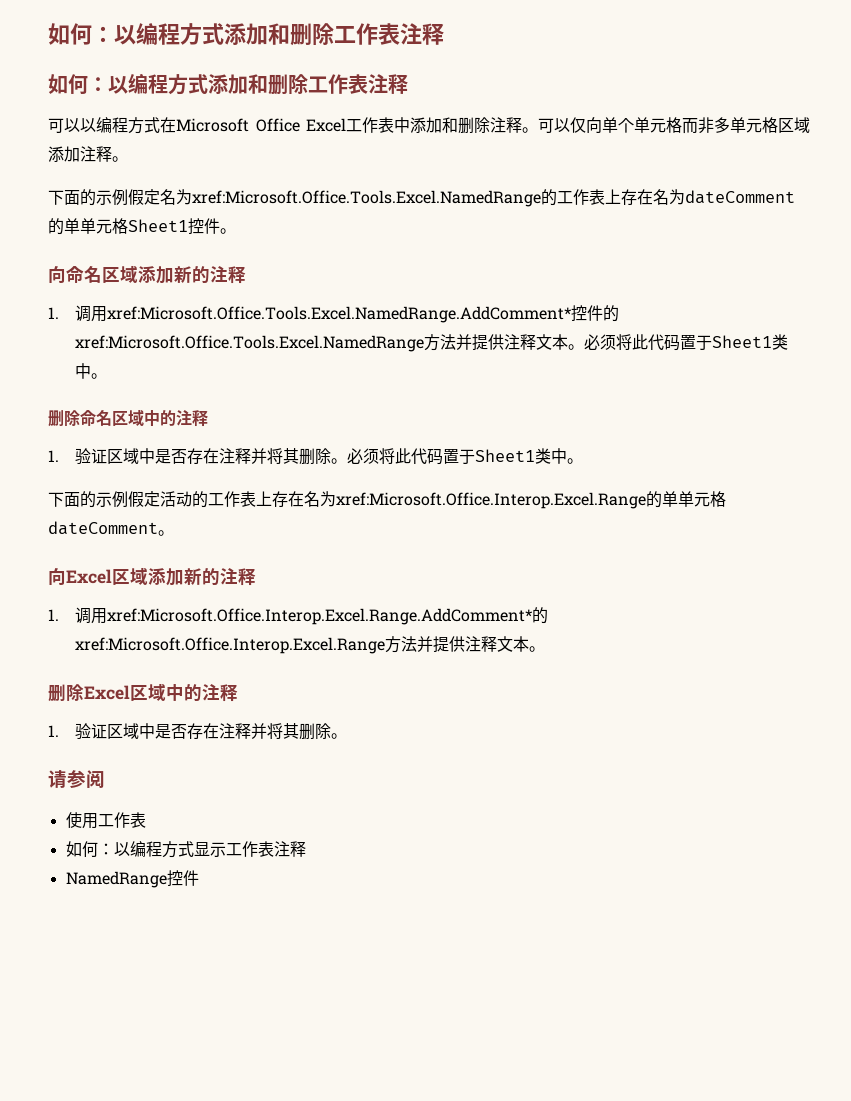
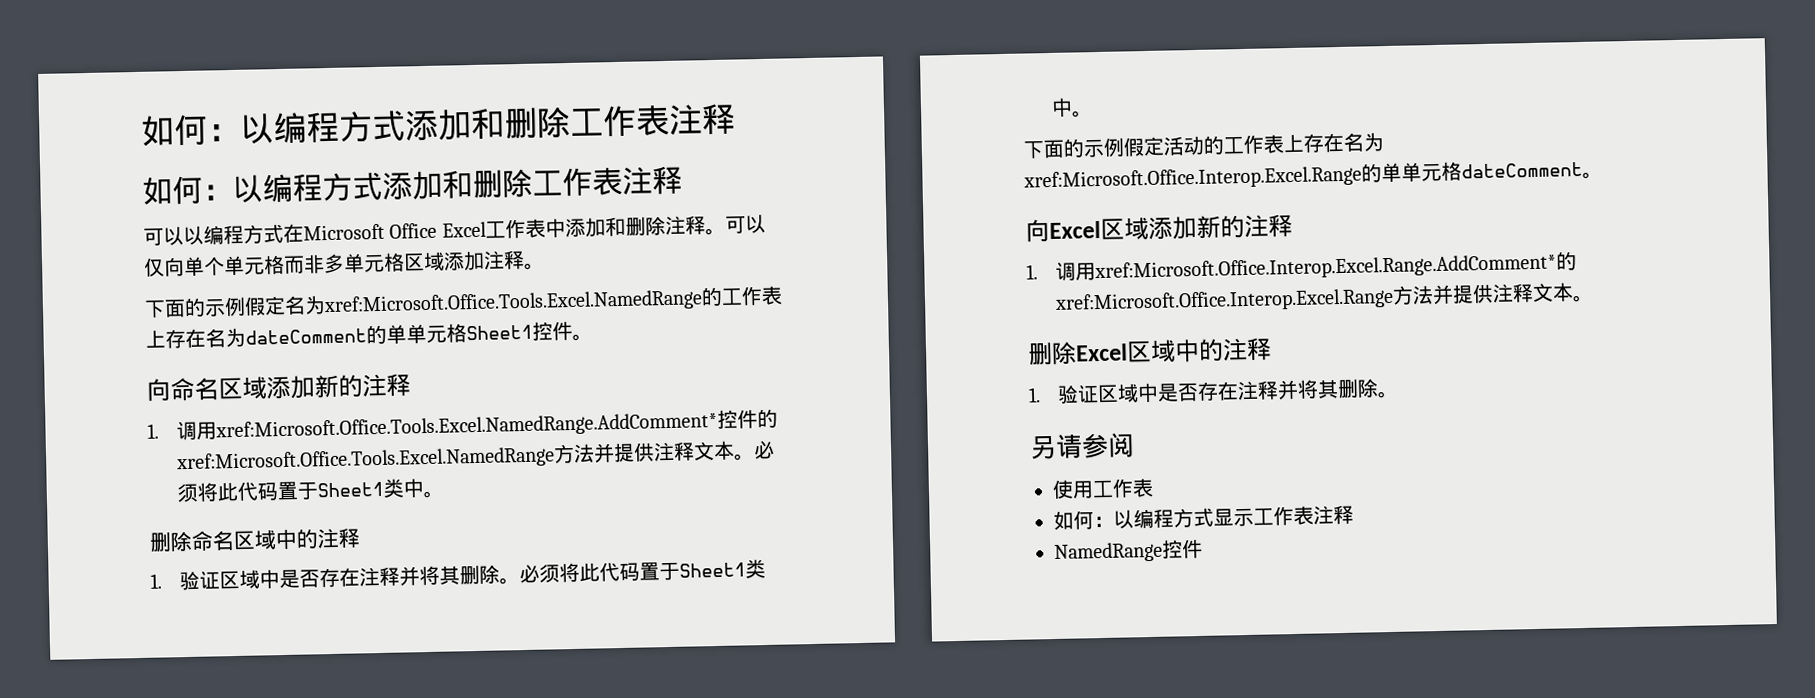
(347, 736) none -> [1029,434,1057,460] 另

